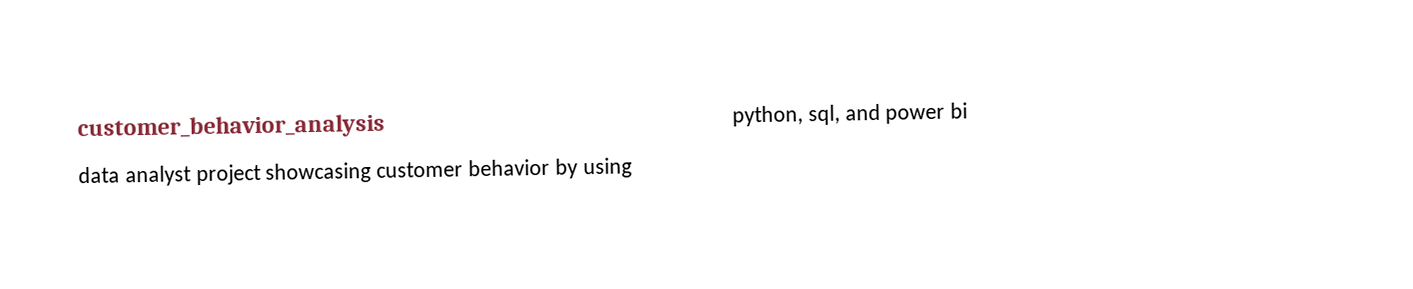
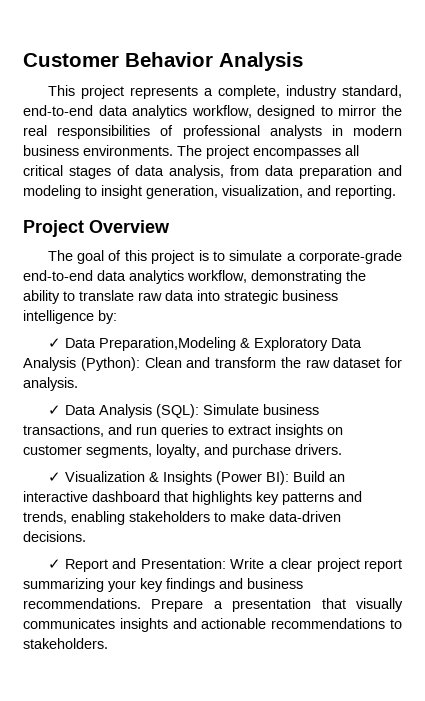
[77,113,385,142] [78,157,632,187] [732,102,969,127] customer_behavior_analysis // data analyst project showcasing customer behavior by using python, sql, and power bi -> [23,52,303,71] [47,85,402,99] [23,105,402,119] [23,125,402,139] [23,145,359,159] [23,165,402,179] [23,185,396,199] [23,220,170,237] [47,250,402,264] [23,270,366,284] [23,290,338,304] [23,310,117,324] [47,337,362,351] [23,357,402,371] [23,377,78,391] [47,404,319,418] [23,424,343,438] [23,444,342,458] [47,471,345,485] [23,491,362,505] [23,511,341,525] [23,531,86,542] [47,558,402,572] [23,578,303,592] [23,598,403,612] [23,618,403,632] [23,638,108,649] Customer Behavior Analysis // This project represents a complete, industry standard, end-to-end data analytics workflow, designed to mirror the real responsibilities of professional analysts in modern business environments. The project encompasses all critical stages of data analysis, from data preparation and modeling to insight generation, visualization, and reporting. // Project Overview // The goal of this project is to simulate a corporate-grade end-to-end data analytics workflow, demonstrating the ability to translate raw data into strategic business intelligence by: // ✓ Data Preparation,Modeling & Exploratory Data Analysis (Python): Clean and transform the raw dataset for analysis. // ✓ Data Analysis (SQL): Simulate business transactions, and run queries to extract insights on customer segments, loyalty, and purchase drivers. // ✓ Visualization & Insights (Power BI): Build an interactive dashboard that highlights key patterns and trends, enabling stakeholders to make data-driven decisions. // ✓ Report and Presentation: Write a clear project report summarizing your key findings and business recommendations. Prepare a presentation that visually communicates insights and actionable recommendations to stakeholders.

